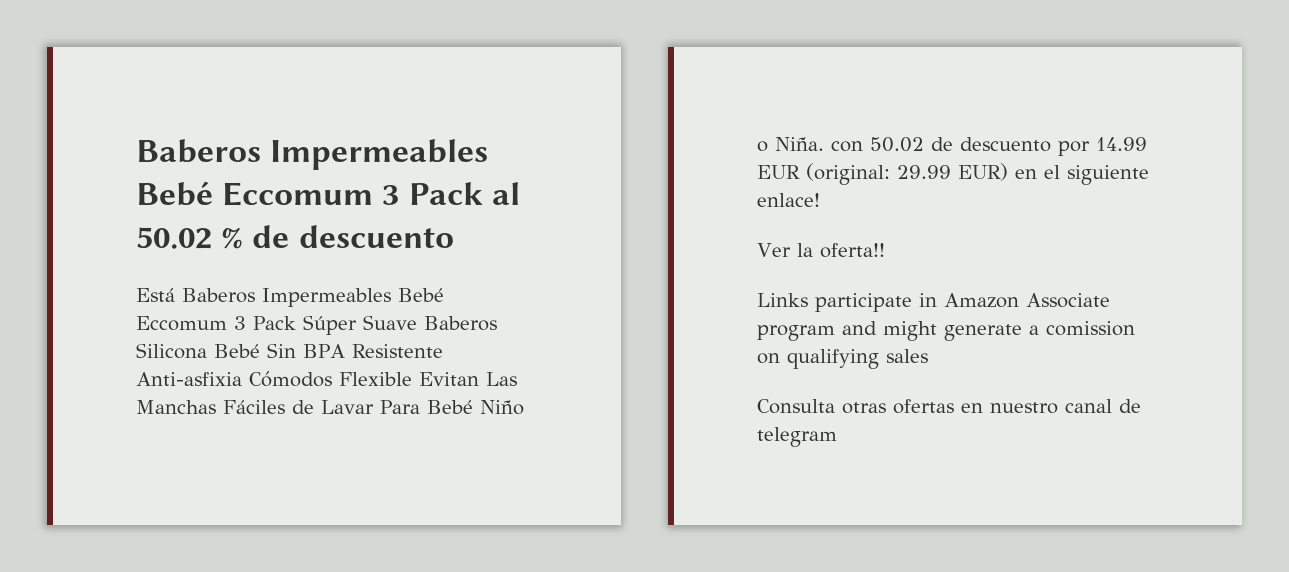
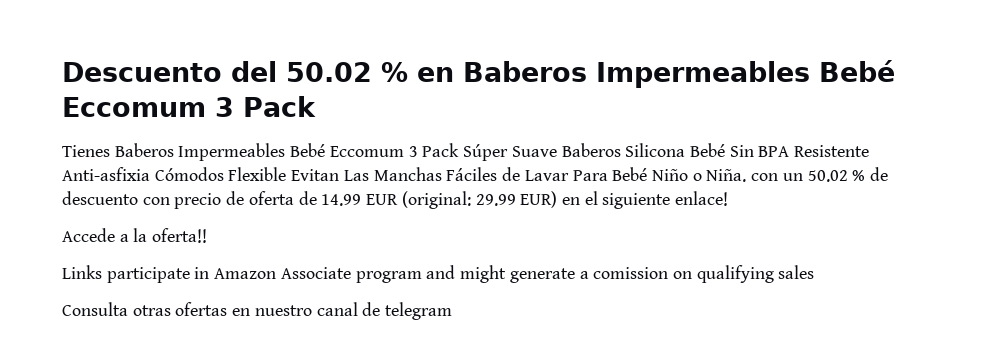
[136,139,489,170] [136,181,520,206] [136,225,454,249] [136,288,175,302] Baberos Impermeables Bebé Eccomum 3 Pack al 50.02 % de descuento // Está -> [62,60,895,88] [62,96,316,117] [62,145,110,157] Descuento del 50.02 % en Baberos Impermeables Bebé Eccomum 3 Pack // Tienes
[870,137,1090,156] 50.02 de descuento por -> [782,167,889,182] [62,191,317,209] un 50.02 % de descuento con precio de oferta de
[757,243,791,257] Ver -> [62,228,129,242] Accede a

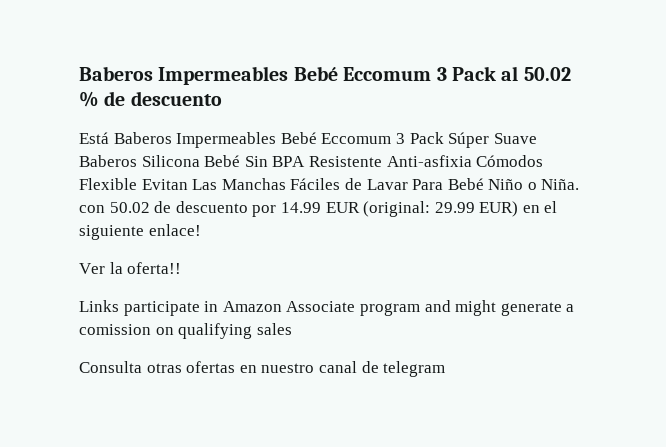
[62,60,895,88] [62,96,316,117] [62,145,110,157] Descuento del 50.02 % en Baberos Impermeables Bebé Eccomum 3 Pack // Tienes -> [79,66,571,85] [79,91,222,107] [79,132,109,144] Baberos Impermeables Bebé Eccomum 3 Pack al 50.02 % de descuento // Está
[782,167,889,182] [62,191,317,209] un 50.02 % de descuento con precio de oferta de -> [109,201,277,217] 50.02 de descuento por
[62,228,129,242] Accede a -> [79,263,105,274] Ver

